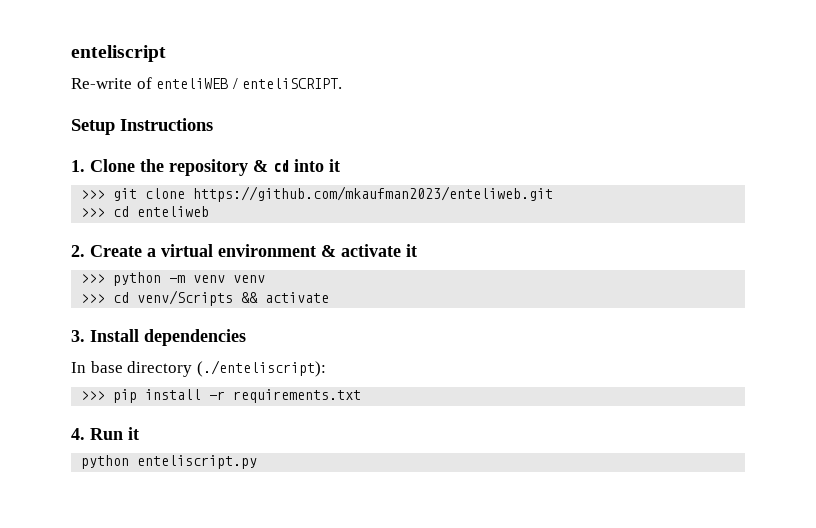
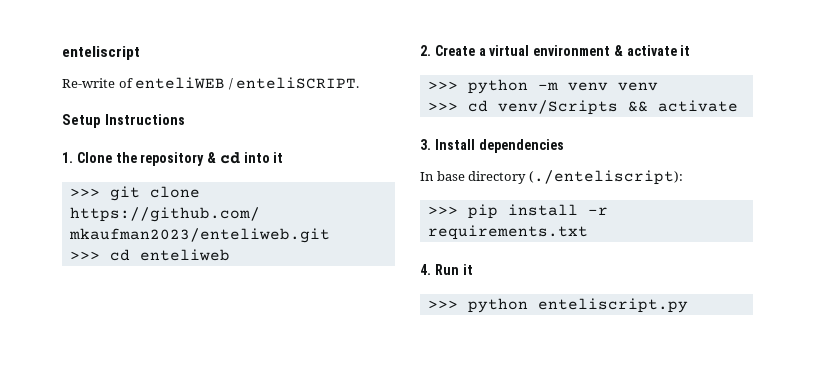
(139, 433) none -> [427,300,458,309] >>>

